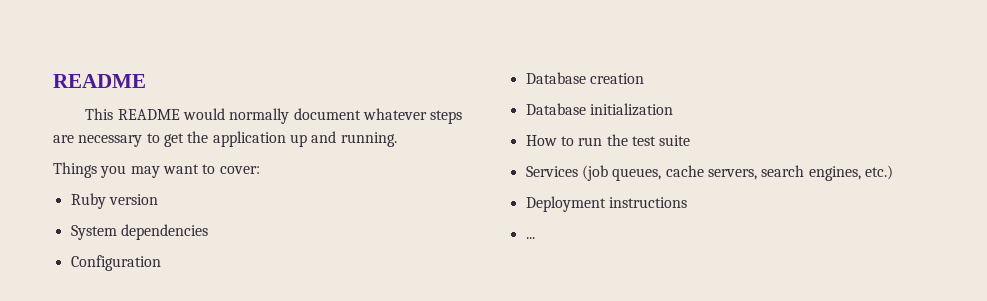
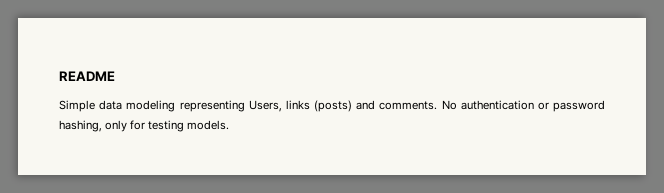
[85,108,463,124] [53,131,397,147] [53,162,260,178] [70,193,158,209] [70,224,208,240] [70,255,161,271] [525,72,644,84] [525,103,673,116] [525,134,691,146] [525,165,893,181] [525,196,687,212] [525,237,535,239] This README would normally document whatever steps are necessary to get the application up and running. // Things you may want to cover: // Ruby version // System dependencies // Configuration // Database creation // Database initialization // How to run the test suite // Services (job queues, cache servers, search engines, etc.) // Deployment instructions // ... -> [59,100,606,112] [59,120,230,132] Simple data modeling representing Users, links (posts) and comments. No authentication or password hashing, only for testing models.

